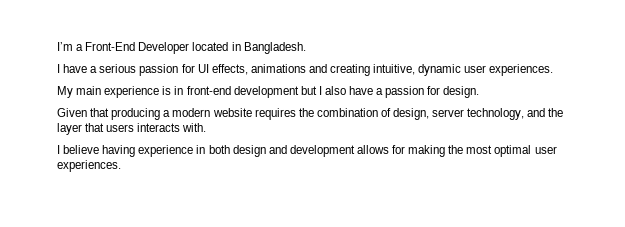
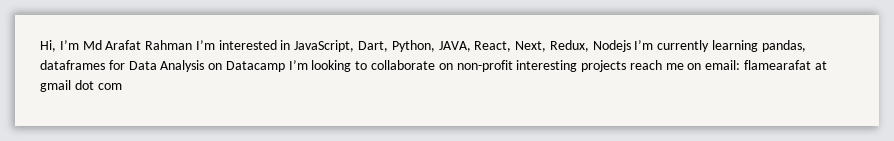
[57,42,306,54] [57,64,554,76] [57,86,480,98] [57,108,564,120] [57,123,207,135] [57,145,557,157] [57,160,121,172] I’m a Front-End Developer located in Bangladesh. // I have a serious passion for UI effects, animations and creating intuitive, dynamic user experiences. // My main experience is in front-end development but I also have a passion for design. // Given that producing a modern website requires the combination of design, server technology, and the layer that users interacts with. // I believe having experience in both design and development allows for making the most optimal user experiences. -> [40,40,806,52] [40,60,827,72] [40,80,122,92] Hi, I’m Md Arafat Rahman I’m interested in JavaScript, Dart, Python, JAVA, React, Next, Redux, Nodejs I’m currently learning pandas, dataframes for Data Analysis on Datacamp I’m looking to collaborate on non-profit interesting projects reach me on email: flamearafat at gmail dot com

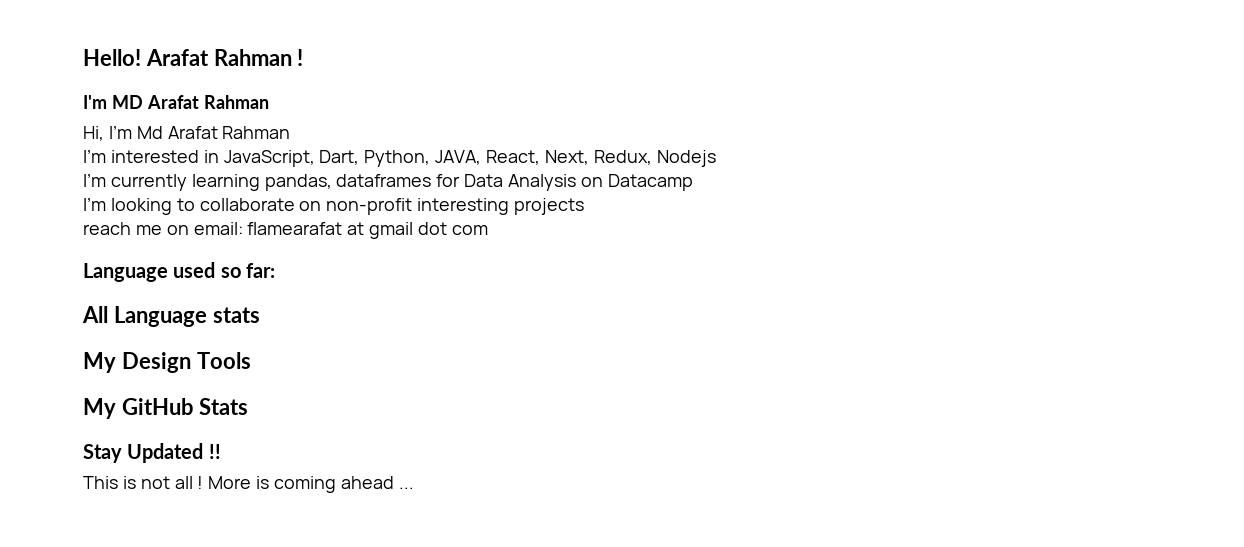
(40, 46) none -> [83,49,304,66] [83,95,269,109] Hello! Arafat Rahman ! // I'm MD Arafat Rahman //
(193, 45) none -> (291, 132) //
(631, 46) none -> (716, 158) //
(285, 66) none -> (693, 182) //
(627, 66) none -> (585, 206) //
(122, 86) none -> [83,262,275,282] [82,306,260,327] [83,352,251,373] [83,398,248,419] [83,443,221,463] [83,476,414,493] // Language used so far: // All Language stats // My Design Tools // My GitHub Stats // Stay Updated !! // This is not all ! More is coming ahead ...

